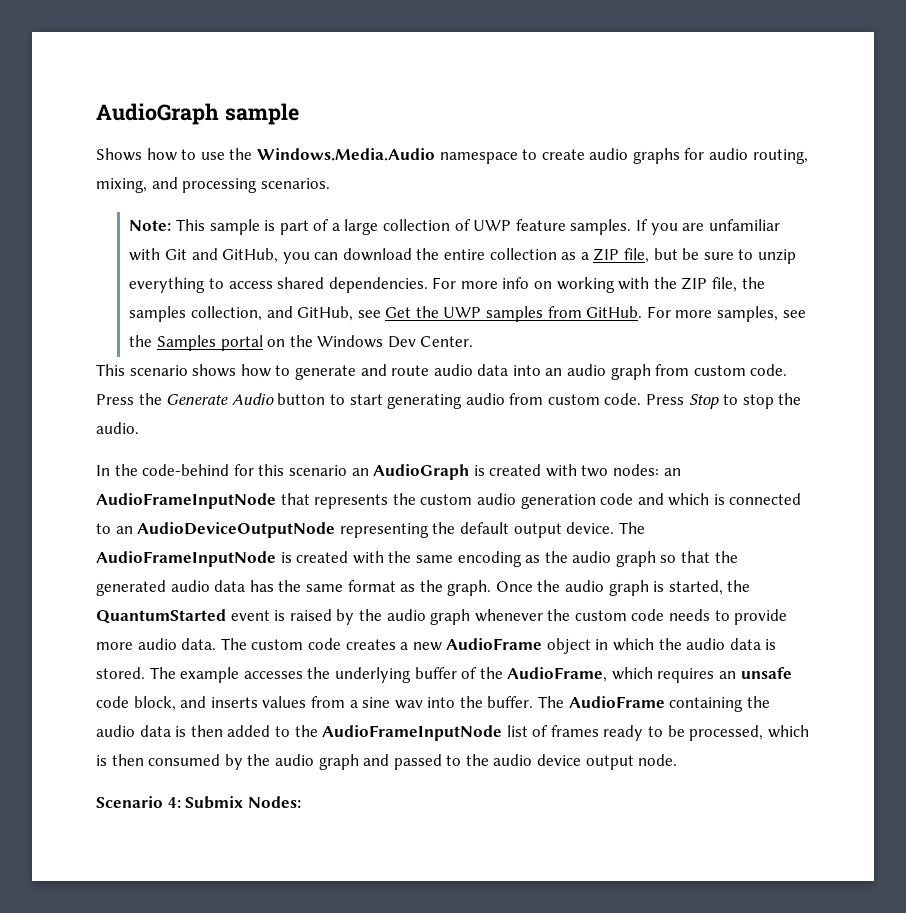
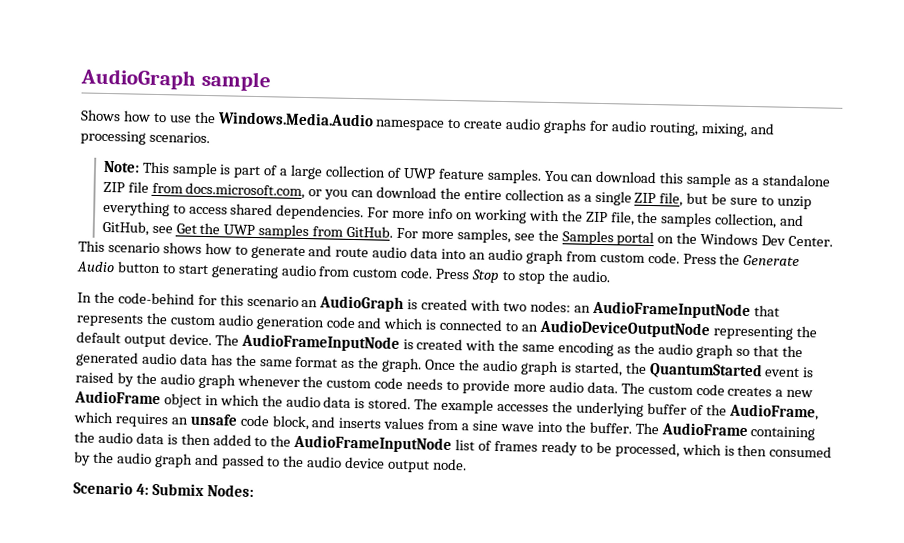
[636,219,780,235] [129,248,279,263] If you are unfamiliar with Git and GitHub, -> [543,170,831,188] [102,181,323,200] You can download this sample as a standalone ZIP file from docs.microsoft.com, or
(589, 256) none -> [594,190,632,206] single
[394,700,423,709] wav -> [499,424,534,432] wave

